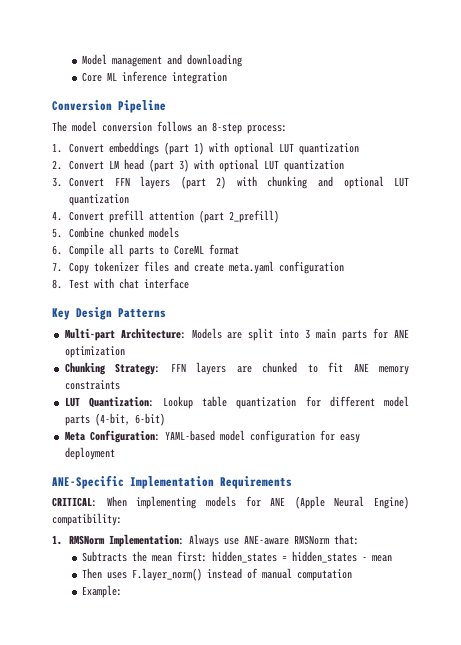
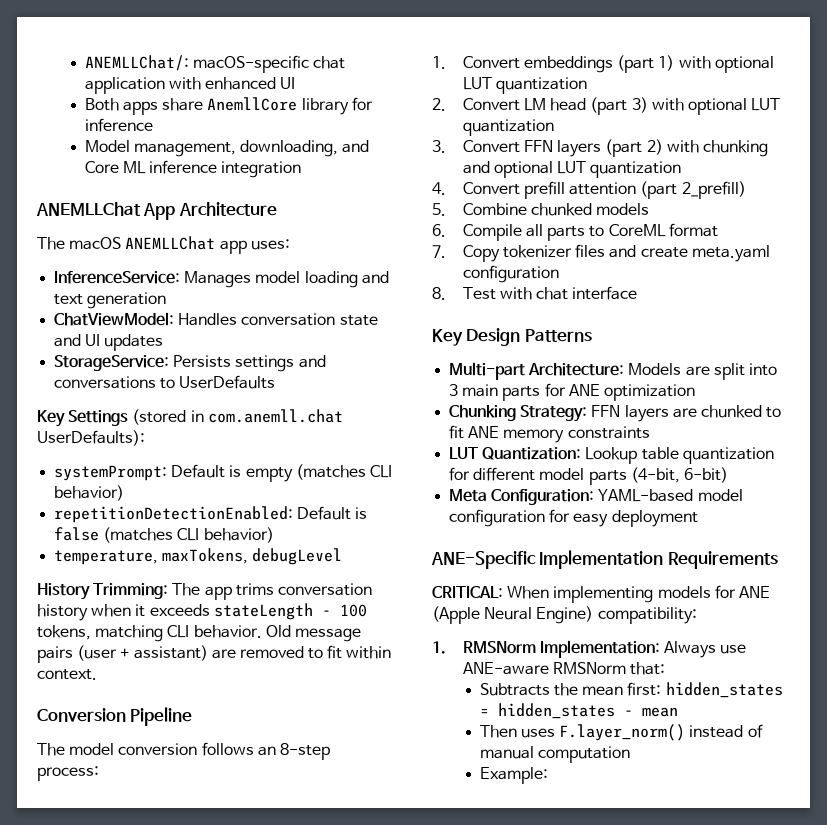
[82,54,243,67] [82,71,228,84] Model management and downloading // Core ML inference integration -> [84,55,346,73] [84,77,296,94] [84,97,373,115] [84,118,153,132] [84,140,370,157] [84,160,302,178] [36,202,277,220] [37,236,290,254] [54,271,389,288] [54,292,167,309] [54,312,378,326] [54,334,164,351] [54,355,326,372] [54,375,276,389] [37,409,343,427] [37,430,145,446] [54,464,392,482] [54,485,125,501] [54,506,368,523] [54,527,274,543] [54,548,343,565] [37,583,372,600] [37,603,367,621] [37,625,361,642] [37,645,392,663] [37,669,97,680] ANEMLLChat/: macOS-specific chat application with enhanced UI // Both apps share AnemllCore library for inference // Model management, downloading, and Core ML inference integration // ANEMLLChat App Architecture // The macOS ANEMLLChat app uses: // InferenceService: Manages model loading and text generation // ChatViewModel: Handles conversation state and UI updates // StorageService: Persists settings and conversations to UserDefaults // Key Settings (stored in com.anemll.chat UserDefaults): // systemPrompt: Default is empty (matches CLI behavior) // repetitionDetectionEnabled: Default is false (matches CLI behavior) // temperature, maxTokens, debugLevel // History Trimming: The app trims conversation history when it exceeds stateLength - 100 tokens, matching CLI behavior. Old message pairs (user + assistant) are removed to fit within context.

